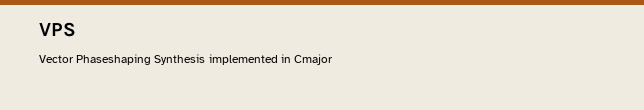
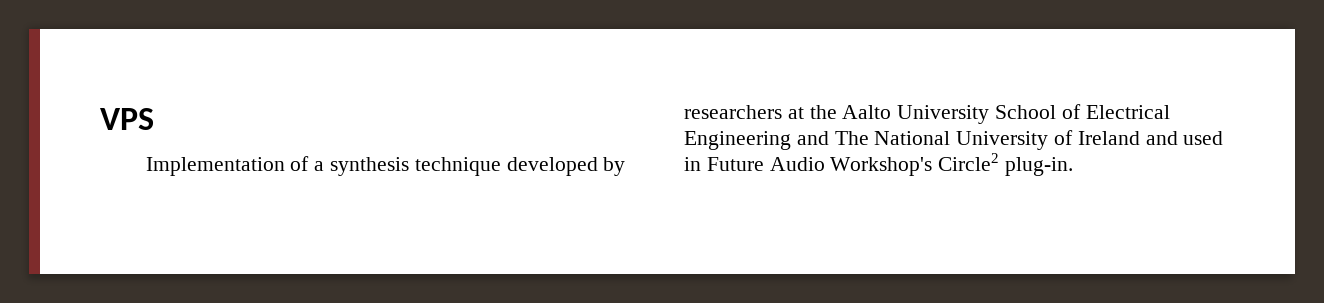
[39,54,334,65] Vector Phaseshaping Synthesis implemented in Cmajor -> [145,156,626,176] [684,104,1170,124] [684,130,1224,150] [684,153,1074,176] Implementation of a synthesis technique developed by researchers at the Aalto University School of Electrical Engineering and The National University of Ireland and used in Future Audio Workshop's Circle2 plug-in.

